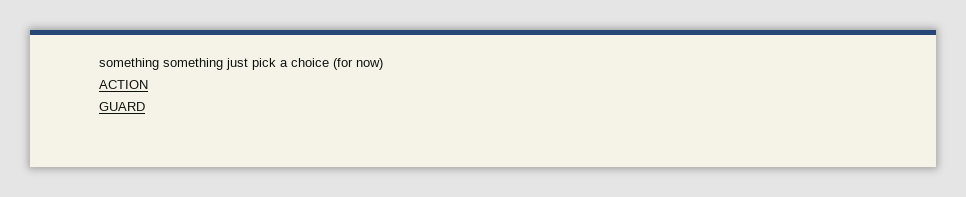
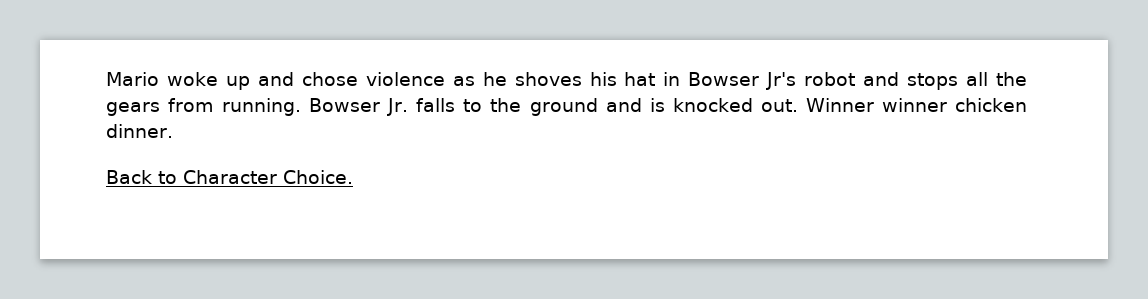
[99,58,383,70] [99,80,148,89] [99,102,145,111] something something just pick a choice (for now) // ACTION // GUARD -> [106,72,1027,90] [106,98,1028,116] [106,124,173,138] [106,170,353,184] Mario woke up and chose violence as he shoves his hat in Bowser Jr's robot and stops all the gears from running. Bowser Jr. falls to the ground and is knocked out. Winner winner chicken dinner. // Back to Character Choice.

